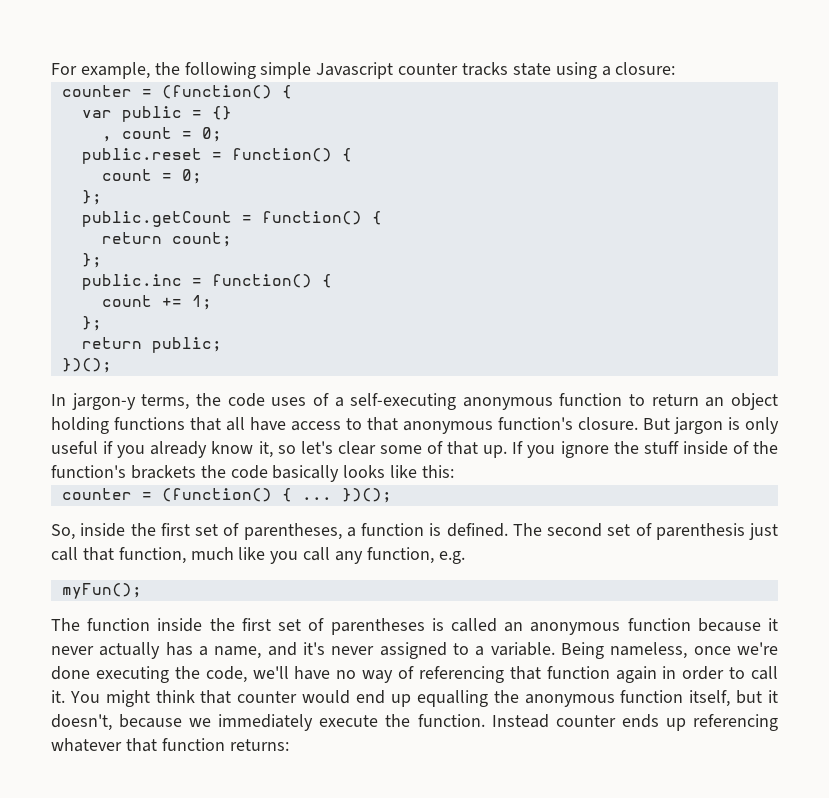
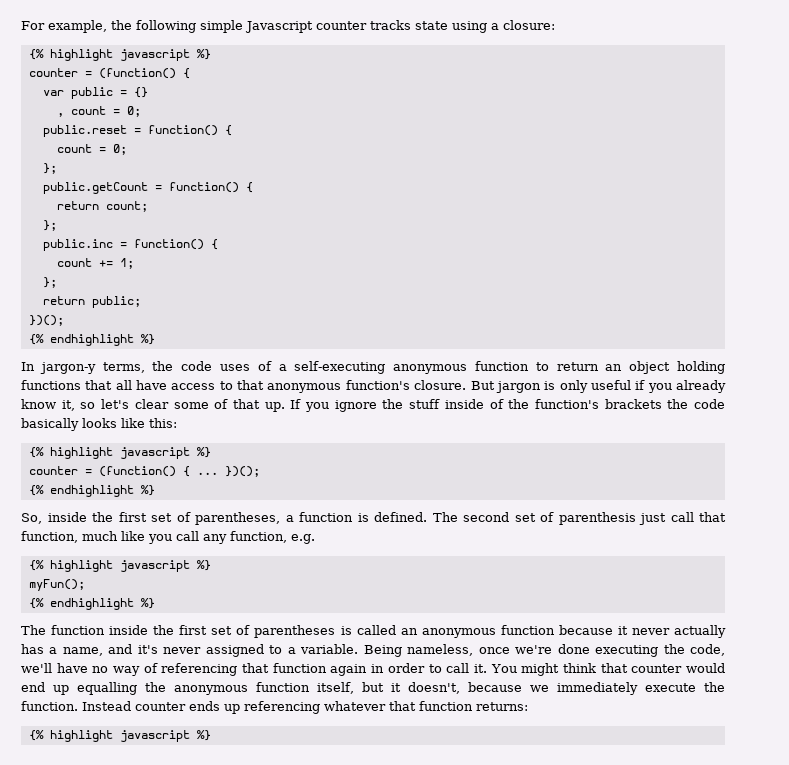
(676, 68) none -> [28,49,211,61] // {% highlight javascript %}
(112, 365) none -> [28,334,155,346] // {% endhighlight %}
(455, 471) none -> [28,447,211,459] // {% highlight javascript %}
(392, 495) none -> [28,485,155,497] // {% endhighlight %}
[61,583,142,599] myFun(); -> [28,560,211,572] [28,579,85,591] [28,598,155,610] {% highlight javascript %} // myFun(); // {% endhighlight %}
(289, 745) none -> [28,730,211,742] // {% highlight javascript %}

